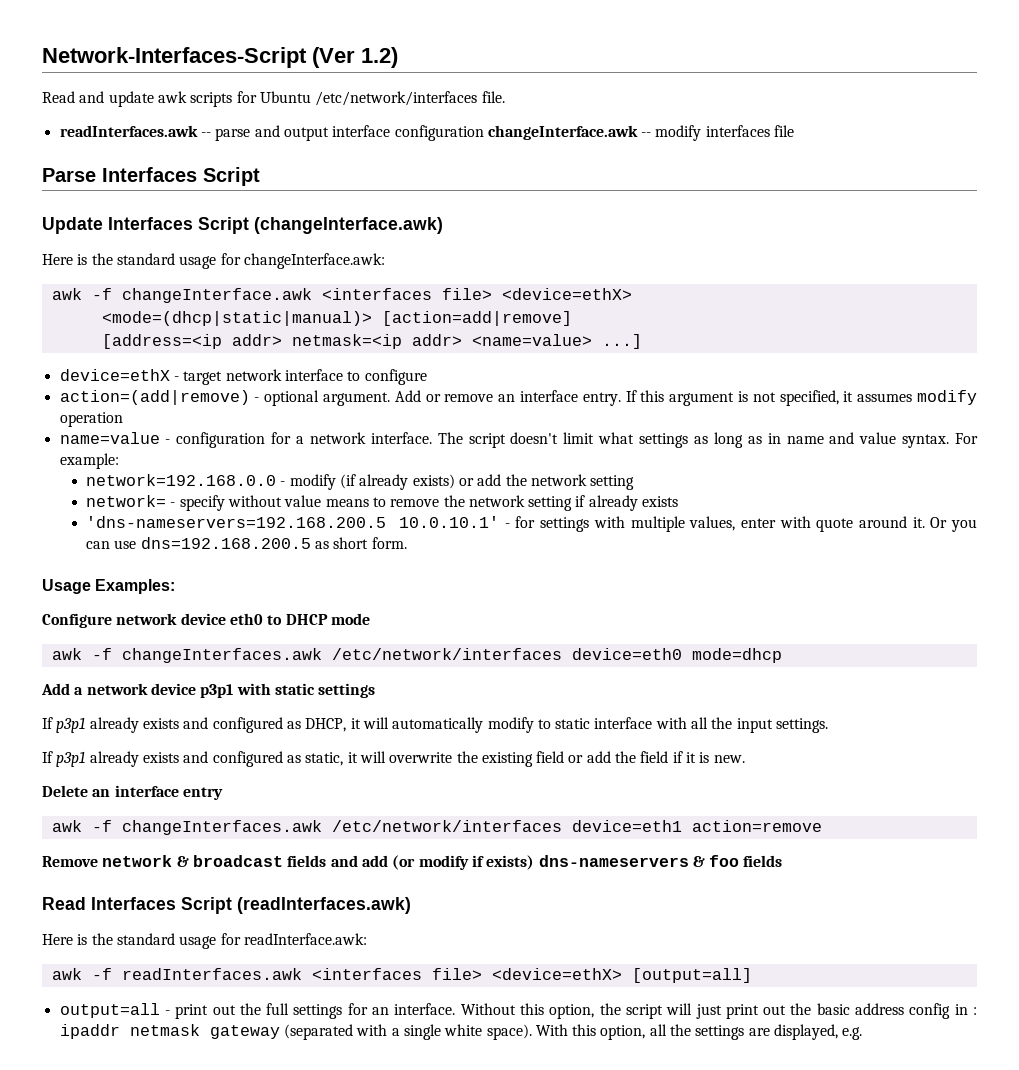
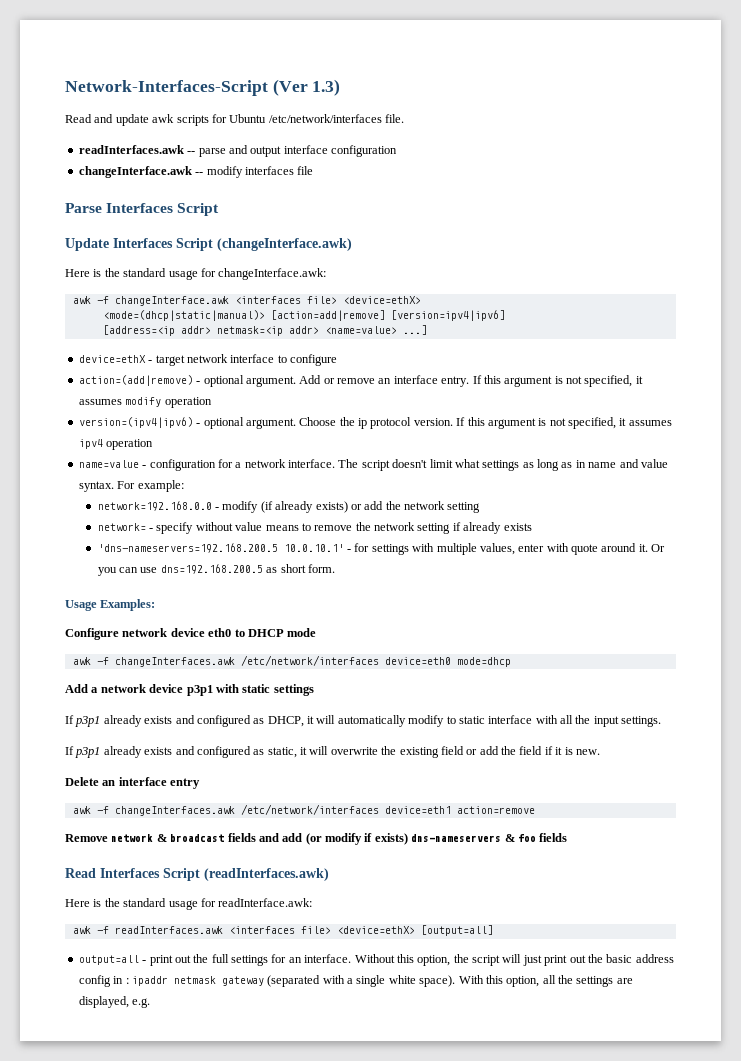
[361,47,398,68] 1.2) -> [312,79,341,96] 1.3)
(484, 133) none -> (397, 151) //
(572, 318) none -> [390,310,505,321] [version=ipv4|ipv6]
(123, 419) none -> [78,417,672,429] [78,439,154,450] // version=(ipv4|ipv6) - optional argument. Choose the ip protocol version. If this argument is not specified, it assumes ipv4 operation

